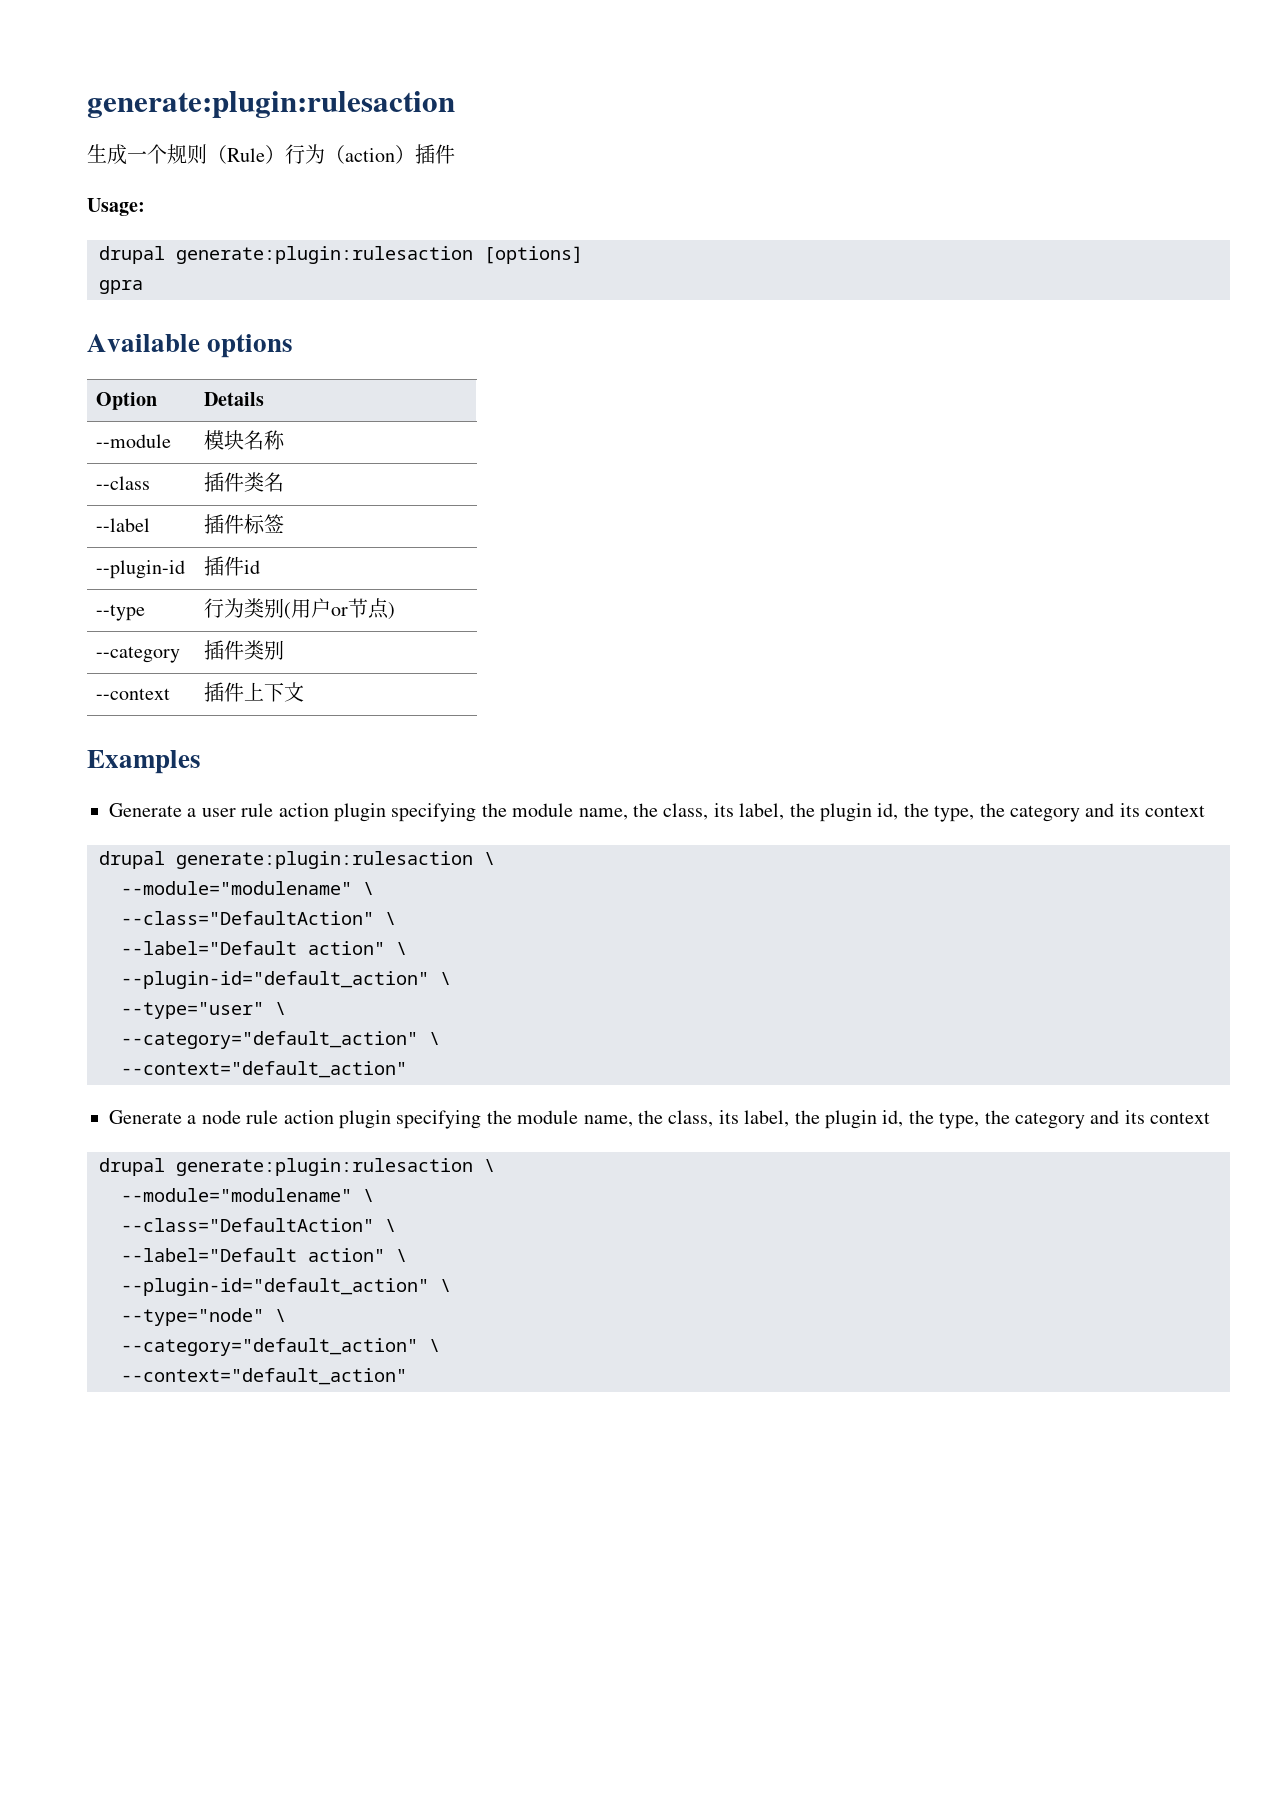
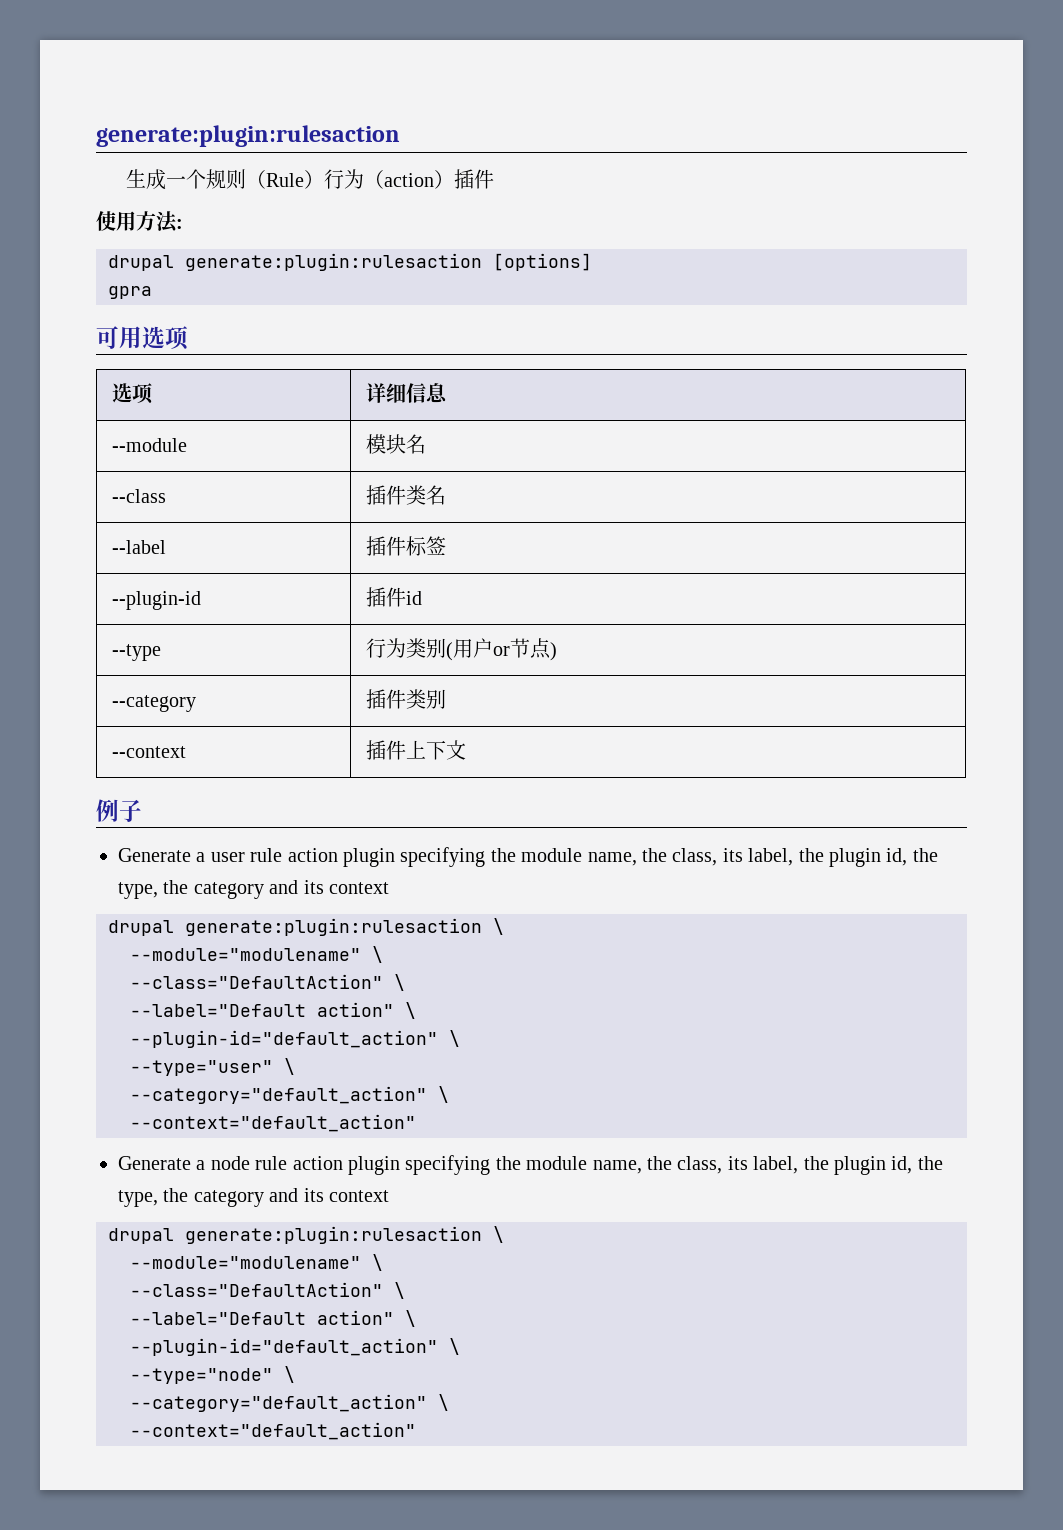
[87,198,145,216] Usage: -> [96,211,183,233] 使用方法:
[87,334,294,358] [96,392,158,410] [204,392,265,406] Available options // Option | Details -> [96,326,189,350] [111,383,153,404] [365,383,448,403] 可用选项 // 选项 | 详细信息
[264,430,286,450] 称 -> (426, 444) none
[87,750,201,774] Examples -> [96,799,142,822] 例子

